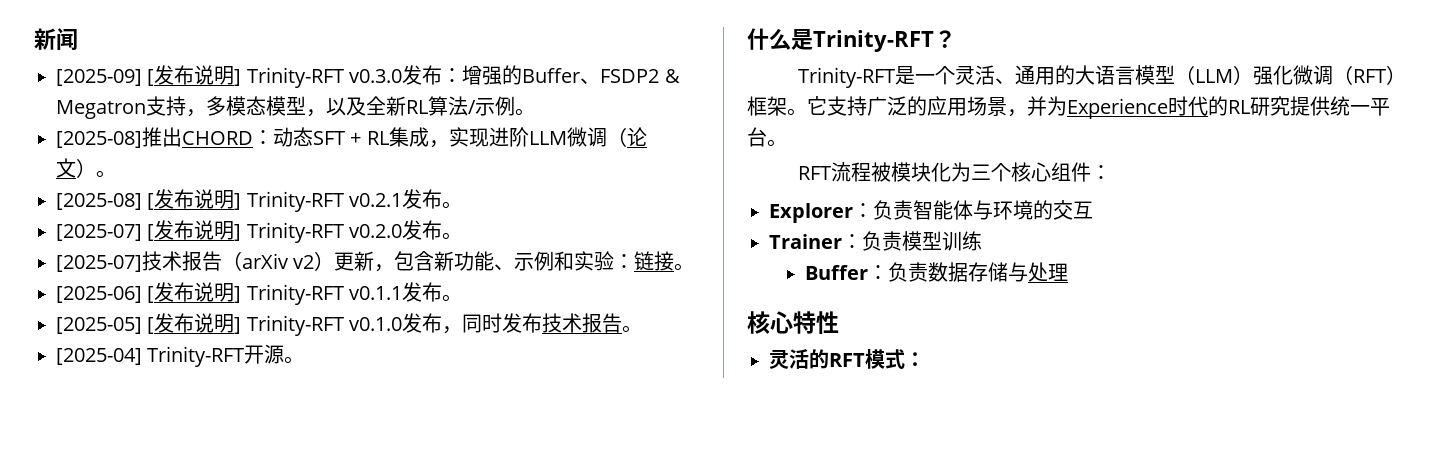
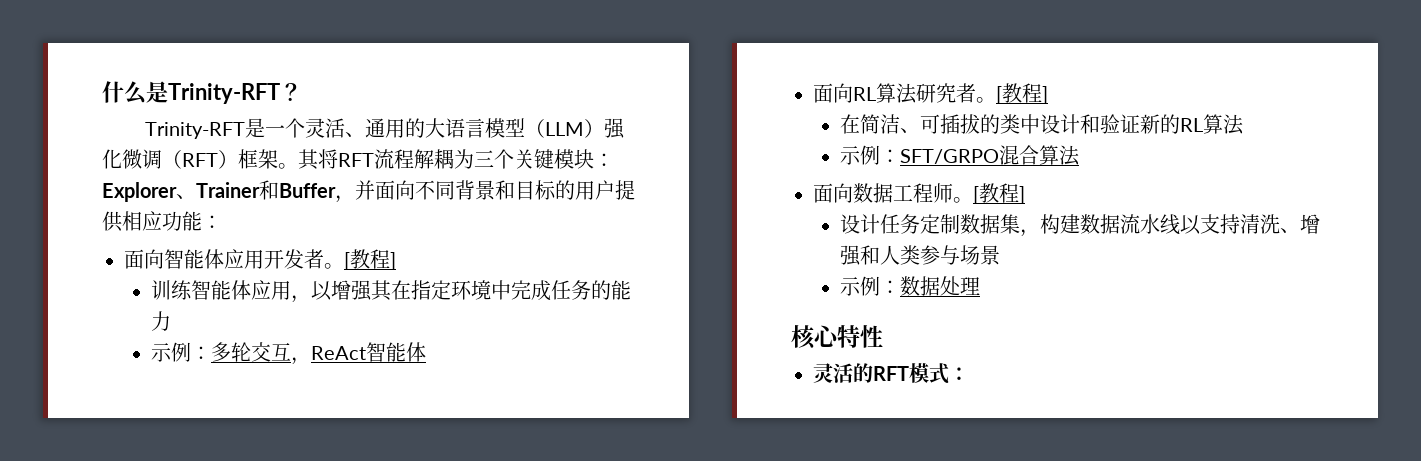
[34,28,78,51] [56,65,680,88] [56,96,535,119] [56,127,647,148] [56,158,116,178] [56,189,463,212] [56,220,463,243] [56,251,695,272] [56,282,463,305] [56,313,643,336] [56,344,305,367] 新闻 // [2025-09] [发布说明] Trinity-RFT v0.3.0发布：增强的Buffer、FSDP2 & Megatron支持，多模态模型，以及全新RL算法/示例。 // [2025-08]推出CHORD：动态SFT + RL集成，实现进阶LLM微调（论文）。 // [2025-08] [发布说明] Trinity-RFT v0.2.1发布。 // [2025-07] [发布说明] Trinity-RFT v0.2.0发布。 // [2025-07]技术报告（arXiv v2）更新，包含新功能、示例和实验：链接。 // [2025-06] [发布说明] Trinity-RFT v0.1.1发布。 // [2025-05] [发布说明] Trinity-RFT v0.1.0发布，同时发布技术报告。 // [2025-04] Trinity-RFT开源。 // -> (102, 92) none
[807,96,1390,119] [747,127,787,147] [797,162,1111,182] [769,200,1093,223] [769,231,982,251] [805,262,1029,282] 它支持广泛的应用场景，并为Experience时代的RL研究提供统一平台。 // RFT流程被模块化为三个核心组件： // Explorer：负责智能体与环境的交互 // Trainer：负责模型训练 // Buffer：负责数据存储与 -> [298,149,614,170] [102,180,635,203] [102,211,222,232] [124,249,396,270] [151,280,632,303] [151,311,172,331] [151,342,427,365] [813,83,1048,104] [840,114,1245,135] [840,145,1081,166] [813,183,1025,204] [840,214,1321,237] [840,245,1001,266] [840,276,941,296] 其将RFT流程解耦为三个关键模块：Explorer、Trainer和Buffer，并面向不同背景和目标的用户提供相应功能： // 面向智能体应用开发者。[教程] // 训练智能体应用，以增强其在指定环境中完成任务的能力 // 示例：多轮交互，ReAct智能体 // 面向RL算法研究者。[教程] // 在简洁、可插拔的类中设计和验证新的RL算法 // 示例：SFT/GRPO混合算法 // 面向数据工程师。[教程] // 设计任务定制数据集，构建数据流水线以支持清洗、增强和人类参与场景 // 示例：数据

